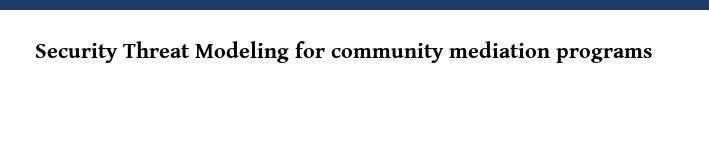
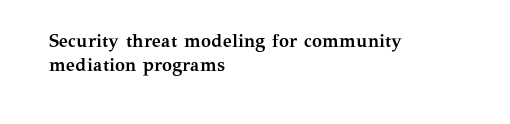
[123,41,289,63] Threat Modeling -> [126,34,265,52] threat modeling

